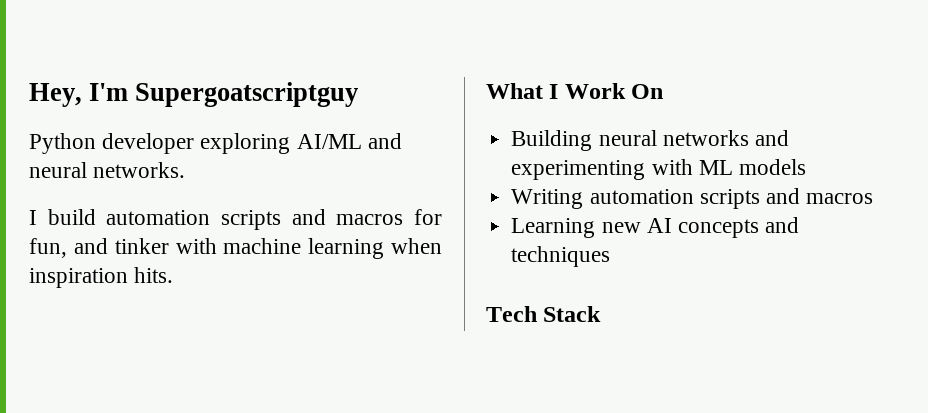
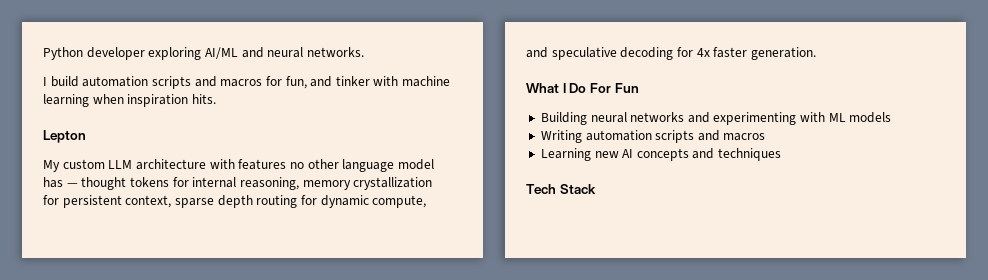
[29,82,359,107] Hey, I'm Supergoatscriptguy // -> (43, 53) none
(174, 275) none -> [43,130,86,143] [43,159,434,172] [43,177,433,190] [43,195,427,208] [526,47,816,60] // Lepton // My custom LLM architecture with features no other language model has — thought tokens for internal reasoning, memory crystallization for persistent context, sparse depth routing for dynamic compute, and speculative decoding for 4x faster generation.
[564,83,664,99] Work On -> [569,83,639,93] Do For Fun

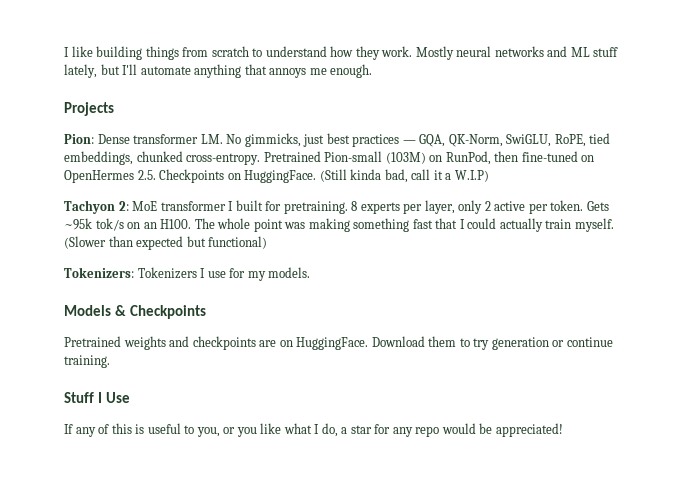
[43,47,364,60] [43,76,451,89] [43,94,216,107] [43,130,86,143] [43,159,434,172] [43,177,433,190] [43,195,427,208] [526,47,816,60] [526,83,639,93] [540,112,892,125] [540,130,766,143] [540,148,782,161] [526,184,596,194] Python developer exploring AI/ML and neural networks. // I build automation scripts and macros for fun, and tinker with machine learning when inspiration hits. // Lepton // My custom LLM architecture with features no other language model has — thought tokens for internal reasoning, memory crystallization for persistent context, sparse depth routing for dynamic compute, and speculative decoding for 4x faster generation. // What I Do For Fun // Building neural networks and experimenting with ML models // Writing automation scripts and macros // Learning new AI concepts and techniques // Tech Stack -> [64,46,619,60] [64,64,373,78] [64,102,114,116] [64,133,611,147] [64,151,595,165] [64,169,489,183] [64,200,609,214] [64,218,614,232] [64,236,268,250] [64,267,311,281] [64,305,206,319] [64,336,613,350] [64,355,110,368] [64,392,130,403] [64,423,563,437] I like building things from scratch to understand how they work. Mostly neural networks and ML stuff lately, but I'll automate anything that annoys me enough. // Projects // Pion: Dense transformer LM. No gimmicks, just best practices — GQA, QK-Norm, SwiGLU, RoPE, tied embeddings, chunked cross-entropy. Pretrained Pion-small (103M) on RunPod, then fine-tuned on OpenHermes 2.5. Checkpoints on HuggingFace. (Still kinda bad, call it a W.I.P) // Tachyon 2: MoE transformer I built for pretraining. 8 experts per layer, only 2 active per token. Gets ~95k tok/s on an H100. The whole point was making something fast that I could actually train myself. (Slower than expected but functional) // Tokenizers: Tokenizers I use for my models. // Models & Checkpoints // Pretrained weights and checkpoints are on HuggingFace. Download them to try generation or continue training. // Stuff I Use // If any of this is useful to you, or you like what I do, a star for any repo would be appreciated!

